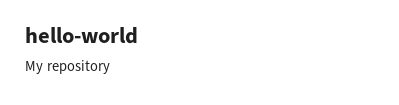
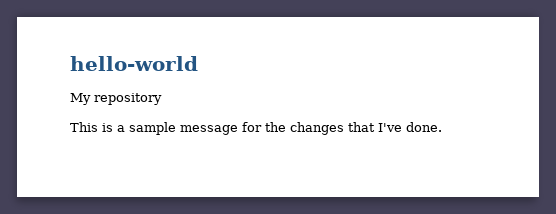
(110, 67) none -> [70,122,442,135] // This is a sample message for the changes that I've done.

